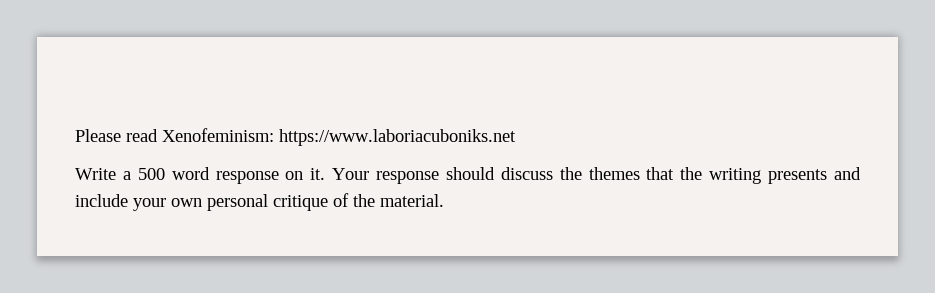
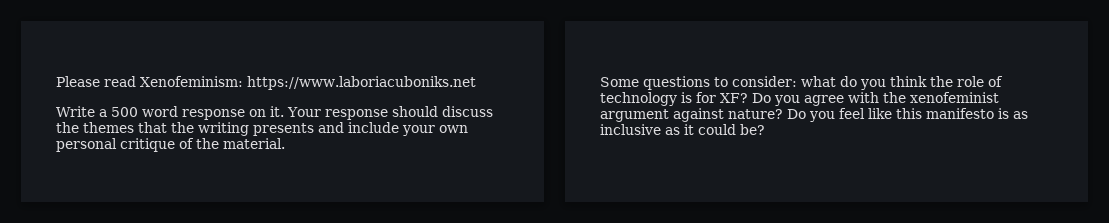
(444, 200) none -> [600,76,1003,90] [600,92,999,106] [600,108,1028,122] [600,124,765,135] // Some questions to consider: what do you think the role of technology is for XF? Do you agree with the xenofeminist argument against nature? Do you feel like this manifesto is as inclusive as it could be?

